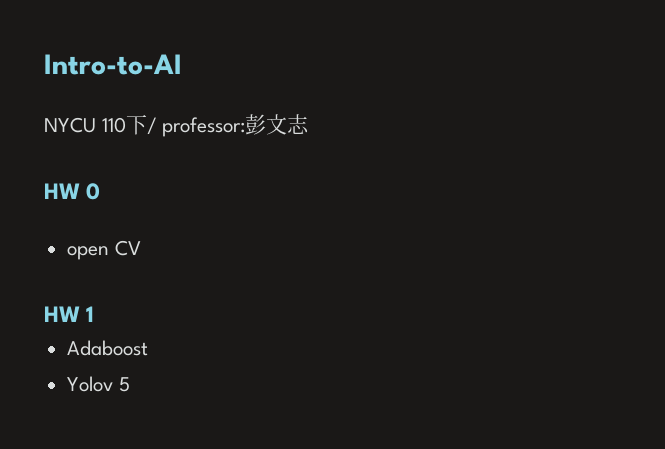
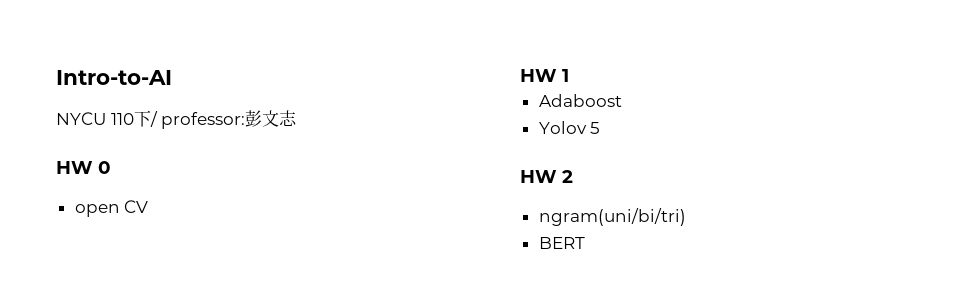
(130, 384) none -> [520,170,573,183] [538,208,686,226] [538,237,585,249] // HW 2 // ngram(uni/bi/tri) // BERT

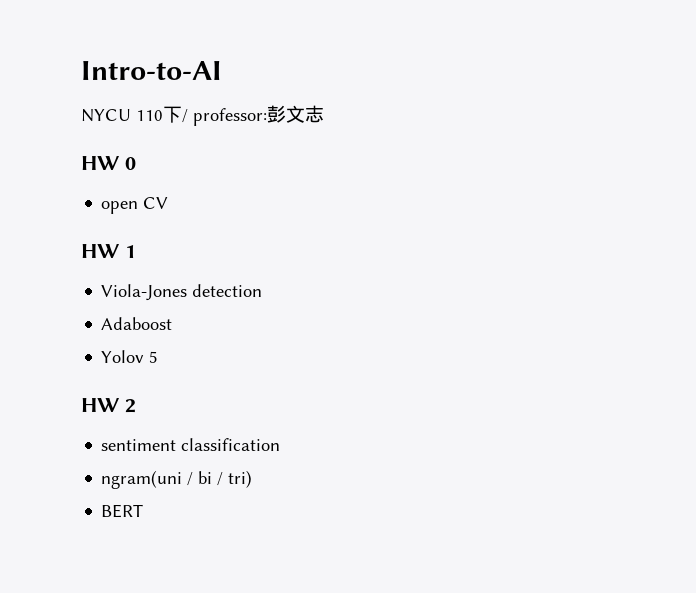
(569, 75) none -> [101,284,263,301] // Viola-Jones detection
[538,208,686,226] ngram(uni/bi/tri) -> [101,438,281,451] [101,470,253,489] sentiment classification // ngram(uni / bi / tri)

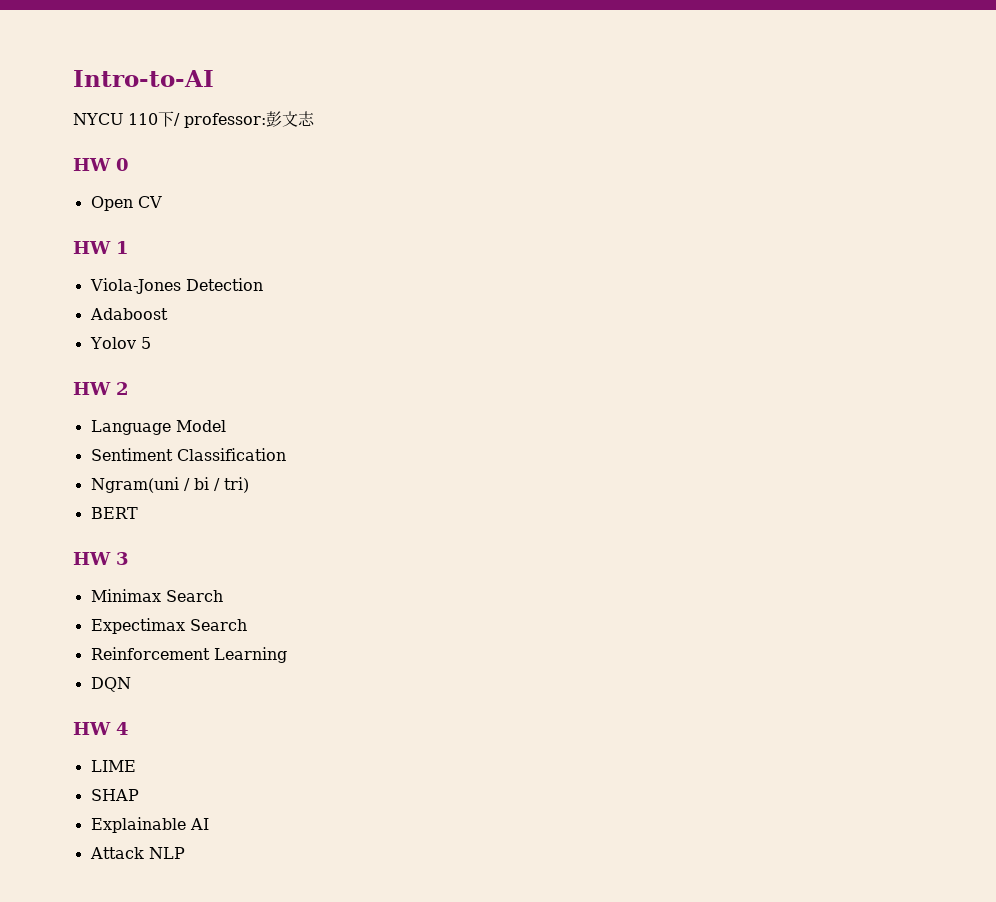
[101,201,139,214] open -> [90,196,133,211] Open
[192,284,263,297] detection -> [185,278,263,291] Detection
[101,438,281,451] [101,470,183,489] sentiment classification // ngram(uni -> [90,420,226,435] [90,448,286,461] [90,477,179,493] Language Model // Sentiment Classification // Ngram(uni
(144, 511) none -> [73,552,129,565] [90,589,223,602] [90,618,247,634] [90,647,287,663] [90,677,131,692] [73,722,129,735] [90,760,136,772] [90,789,139,801] [90,817,209,833] [89,847,185,859] // HW 3 // Minimax Search // Expectimax Search // Reinforcement Learning // DQN // HW 4 // LIME // SHAP // Explainable AI // Attack NLP

